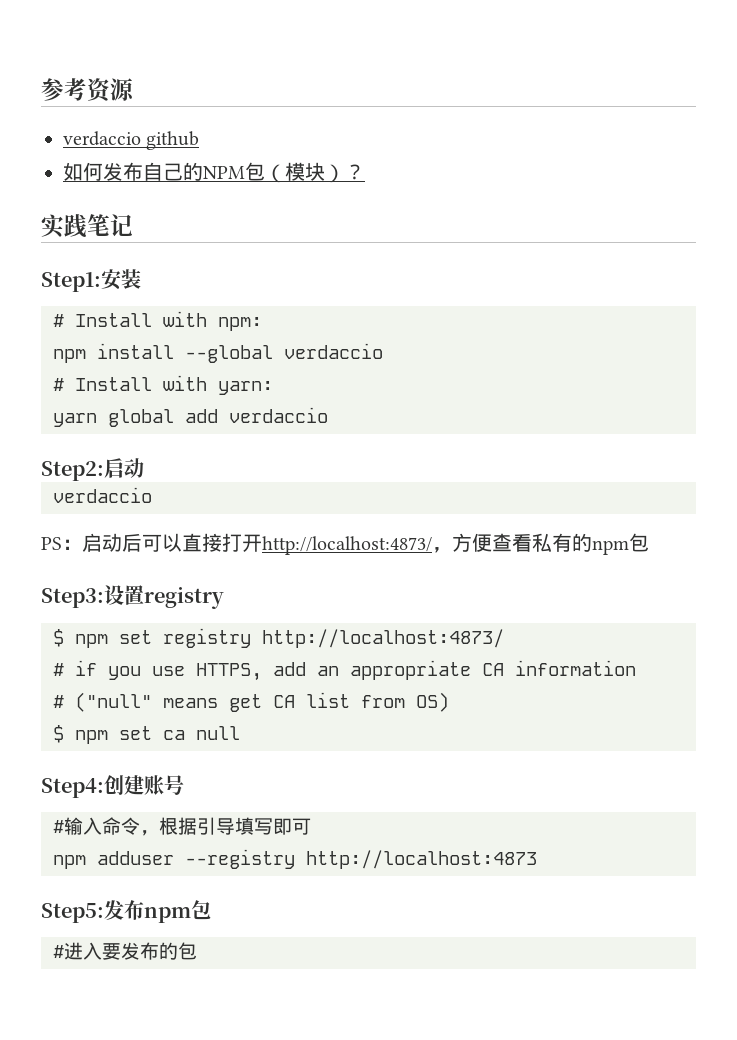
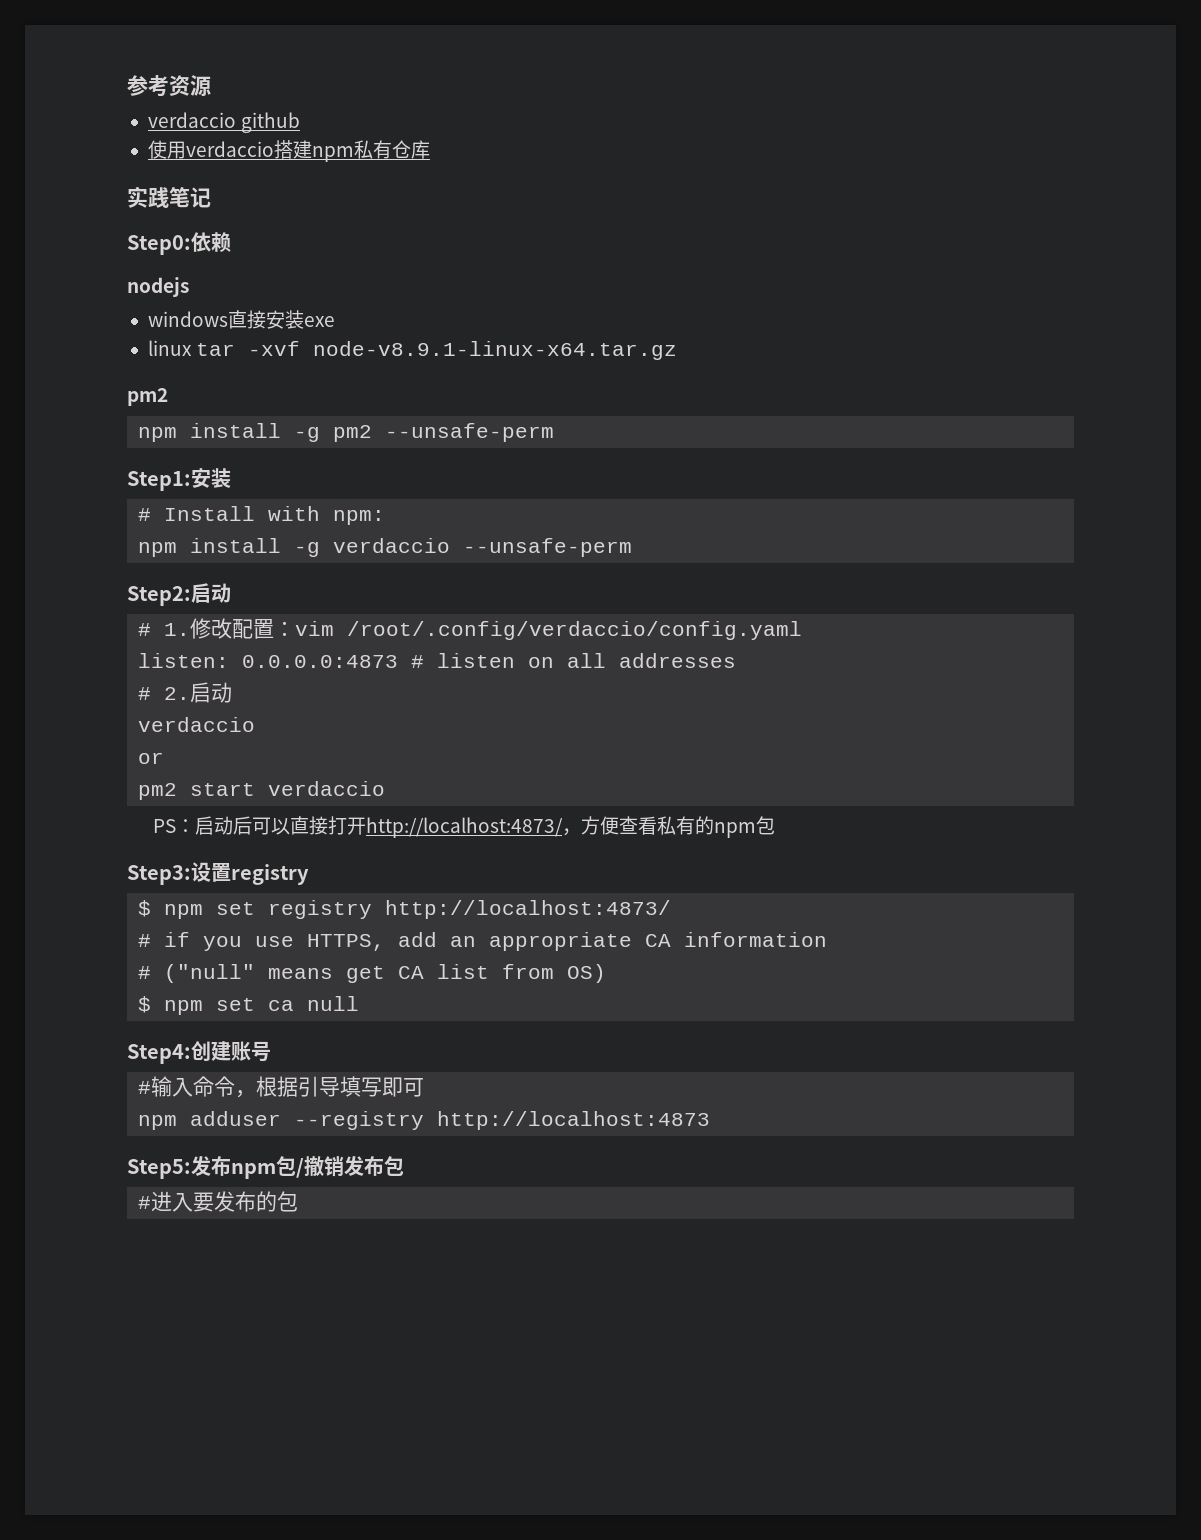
[63,162,365,183] [41,214,133,238] 如何发布自己的NPM包（模块）？ // 实践笔记 -> [147,140,430,162] [127,186,211,208] [127,232,231,255] [127,277,189,297] [147,310,335,329] [147,340,678,360] [127,388,168,406] [138,423,555,442] 使用verdaccio搭建npm私有仓库 // 实践笔记 // Step0:依赖 // nodejs // windows直接安装exe // linux tar -xvf node-v8.9.1-linux-x64.tar.gz // pm2 // npm install -g pm2 --unsafe-perm
[185,343,383,363] [53,375,273,395] [53,407,328,427] [41,458,144,481] --global verdaccio // # Install with yarn: // yarn global add verdaccio // Step2:启动 // -> [294,538,633,557] [127,583,231,606] [138,618,803,640] [138,653,737,668] [138,682,233,703] [138,717,256,732] [138,752,165,764] [138,783,256,800] -g verdaccio --unsafe-perm // Step2:启动 // # 1.修改配置：vim /root/.config/verdaccio/config.yaml // listen: 0.0.0.0:4873 # listen on all addresses // # 2.启动 // verdaccio // or // pm2 start
(211, 910) none -> [296,1156,404,1178] /撤销发布包

